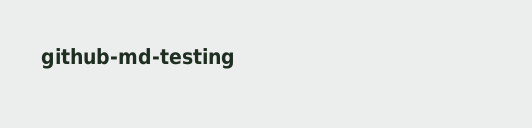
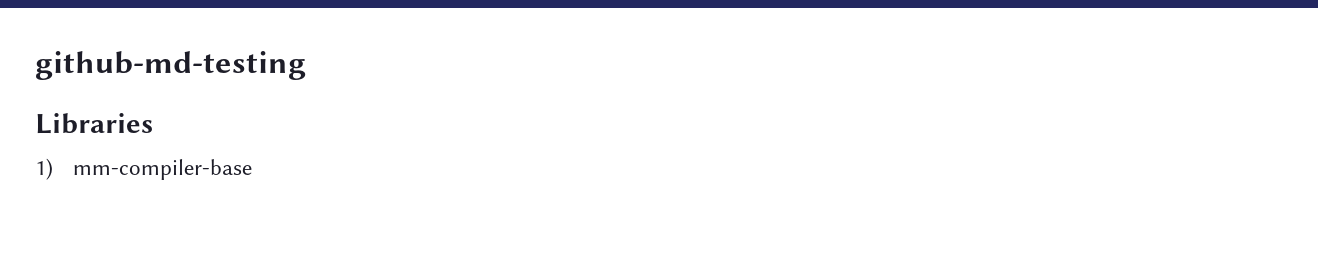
(235, 58) none -> [35,113,153,134] [35,158,252,180] // Libraries // 1) mm-compiler-base

